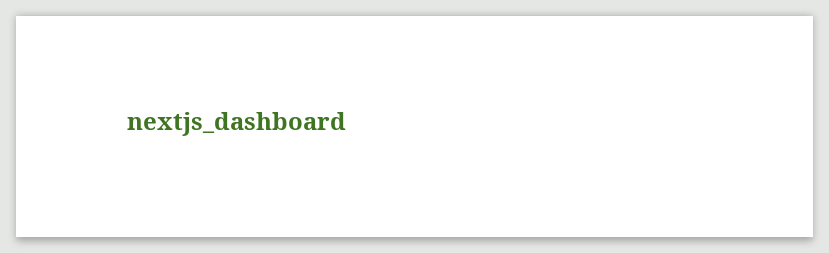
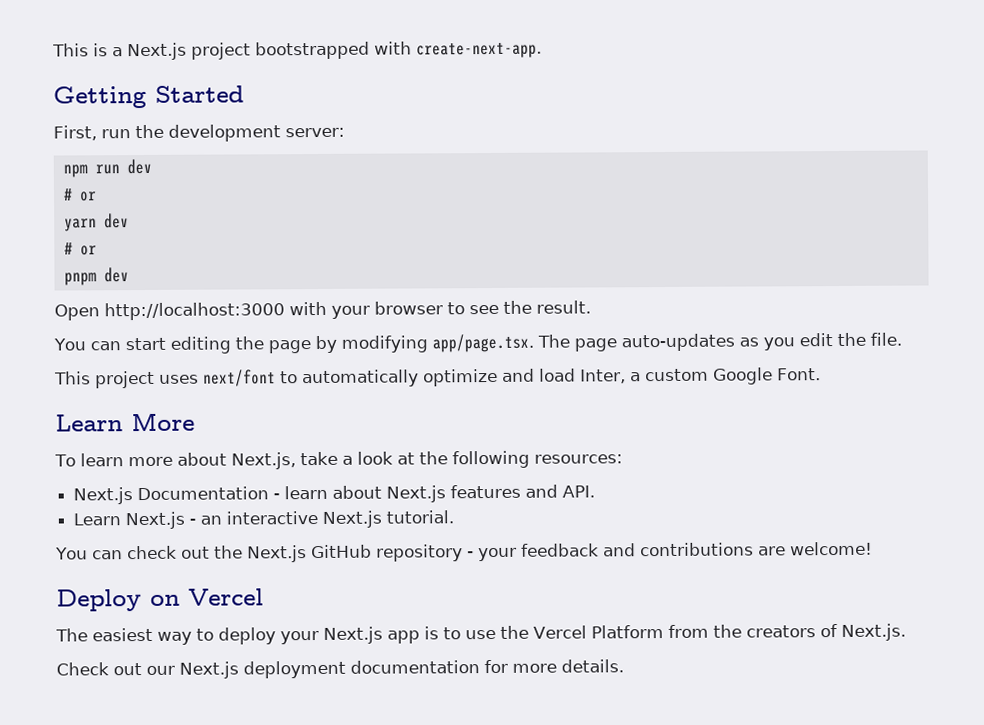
[127,112,346,136] nextjs_dashboard -> [52,41,542,61] [53,85,244,109] [53,124,345,142] [62,158,152,178] [62,188,97,202] [63,213,129,232] [63,242,97,256] [63,267,129,286] [54,300,591,321] [53,332,902,354] [54,367,821,389] [55,412,195,432] [54,450,623,470] [73,484,596,505] [73,510,455,530] [55,541,873,563] [56,588,264,612] [55,623,906,645] [56,659,624,679] This is a Next.js project bootstrapped with create-next-app. // Getting Started // First, run the development server: // npm run dev // # or // yarn dev // # or // pnpm dev // Open http://localhost:3000 with your browser to see the result. // You can start editing the page by modifying app/page.tsx. The page auto-updates as you edit the file. // This project uses next/font to automatically optimize and load Inter, a custom Google Font. // Learn More // To learn more about Next.js, take a look at the following resources: // Next.js Documentation - learn about Next.js features and API. // Learn Next.js - an interactive Next.js tutorial. // You can check out the Next.js GitHub repository - your feedback and contributions are welcome! // Deploy on Vercel // The easiest way to deploy your Next.js app is to use the Vercel Platform from the creators of Next.js. // Check out our Next.js deployment documentation for more details.

